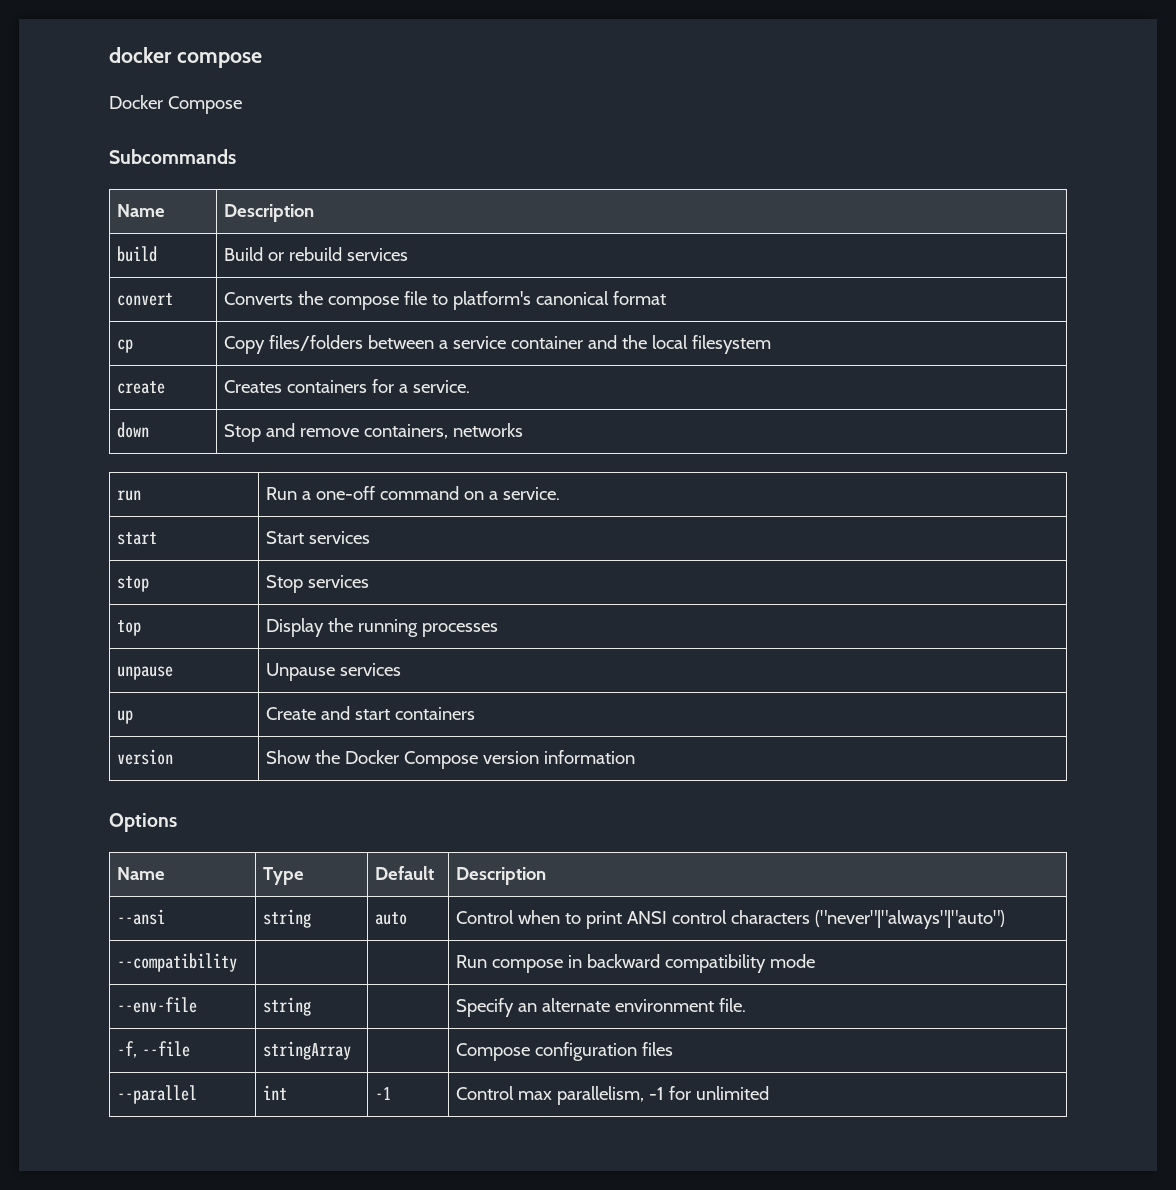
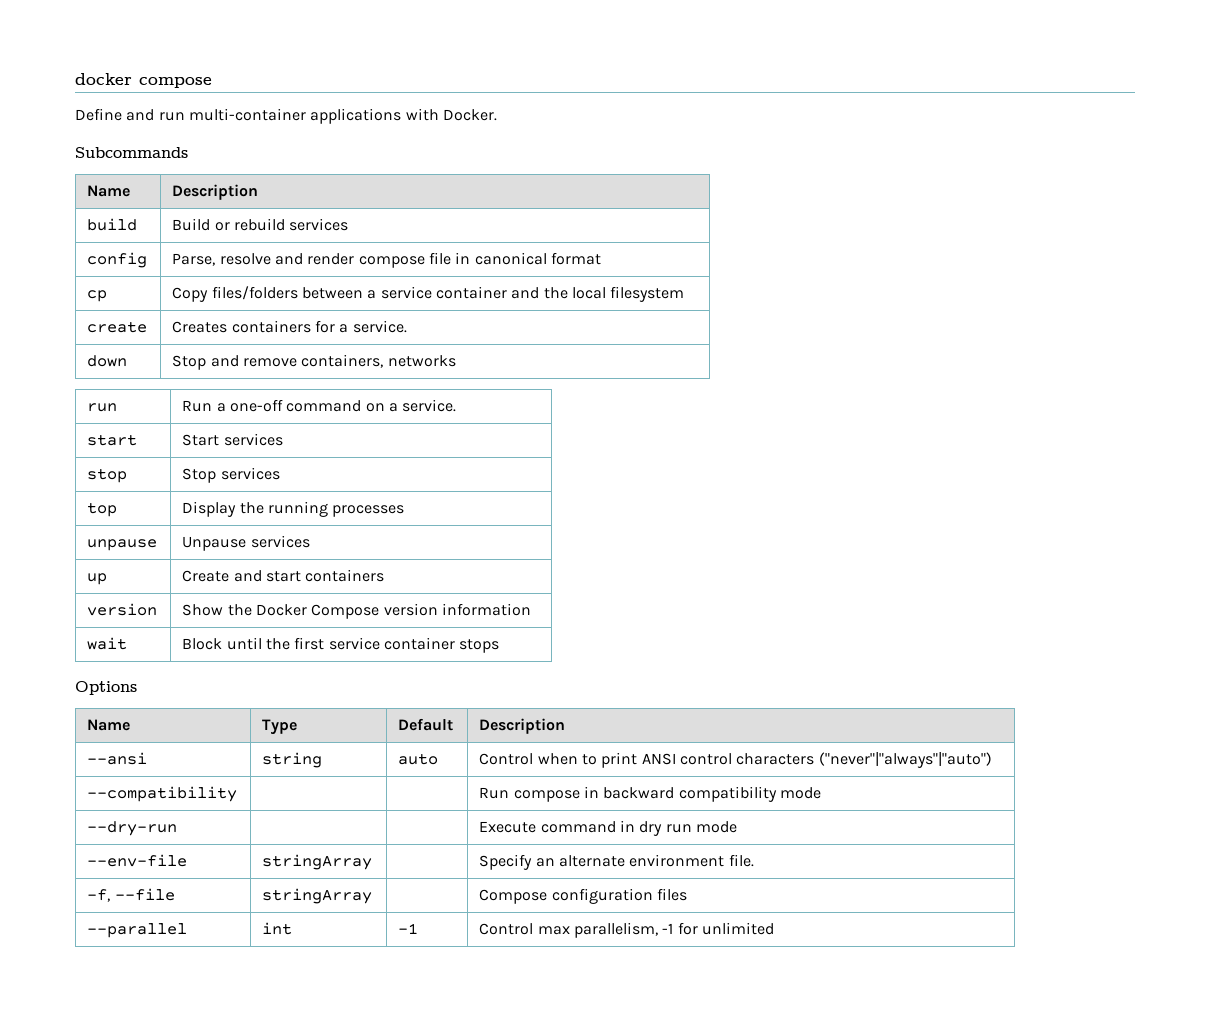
[109,95,242,114] Docker Compose -> [75,108,497,124] Define and run multi-container applications with Docker.
[116,293,173,306] [223,291,531,310] convert | Converts the compose file to platform's -> [87,252,148,268] [172,252,471,268] config | Parse, resolve and render compose file in
(635, 757) none -> [87,637,128,650] [182,637,500,653] // wait | Block until the first service container stops
(815, 961) none -> [87,821,178,836] [479,820,737,836] // --dry-run | | | Execute command in dry run mode
[262,997,311,1016] string -> [262,854,373,870] stringArray

